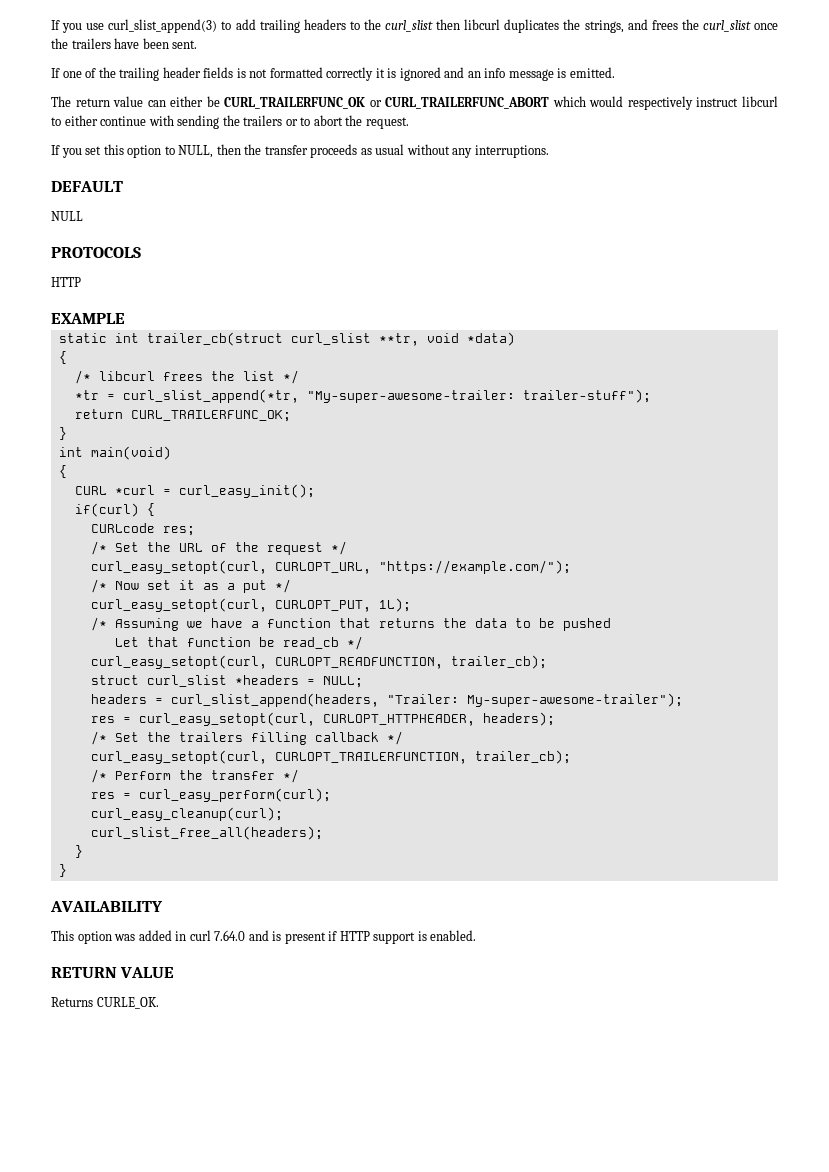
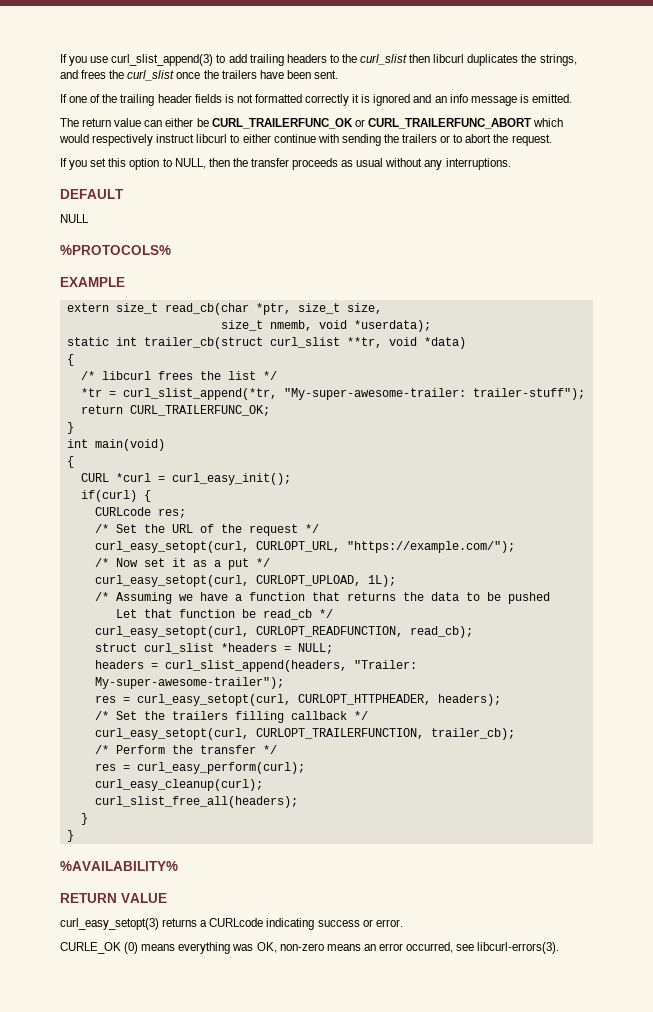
[51,247,141,258] [51,277,81,287] PROTOCOLS // HTTP -> [60,245,171,255] %PROTOCOLS%
(125, 318) none -> [66,303,382,315] [220,320,431,332] // extern size_t read_cb(char *ptr, size_t size, // size_t nmemb, void *userdata);
[274,600,371,612] CURLOPT_PUT, -> [255,575,361,586] CURLOPT_UPLOAD,
[450,655,547,669] trailer_cb); -> [409,626,473,638] read_cb);
[50,901,163,912] [51,930,477,944] [51,967,175,978] [51,997,159,1009] AVAILABILITY // This option was added in curl 7.64.0 and is present if HTTP support is enabled. // RETURN VALUE // Returns CURLE_OK. -> [60,861,178,871] [60,893,167,903] [60,918,403,930] [60,942,560,954] %AVAILABILITY% // RETURN VALUE // curl_easy_setopt(3) returns a CURLcode indicating success or error. // CURLE_OK (0) means everything was OK, non-zero means an error occurred, see libcurl-errors(3).

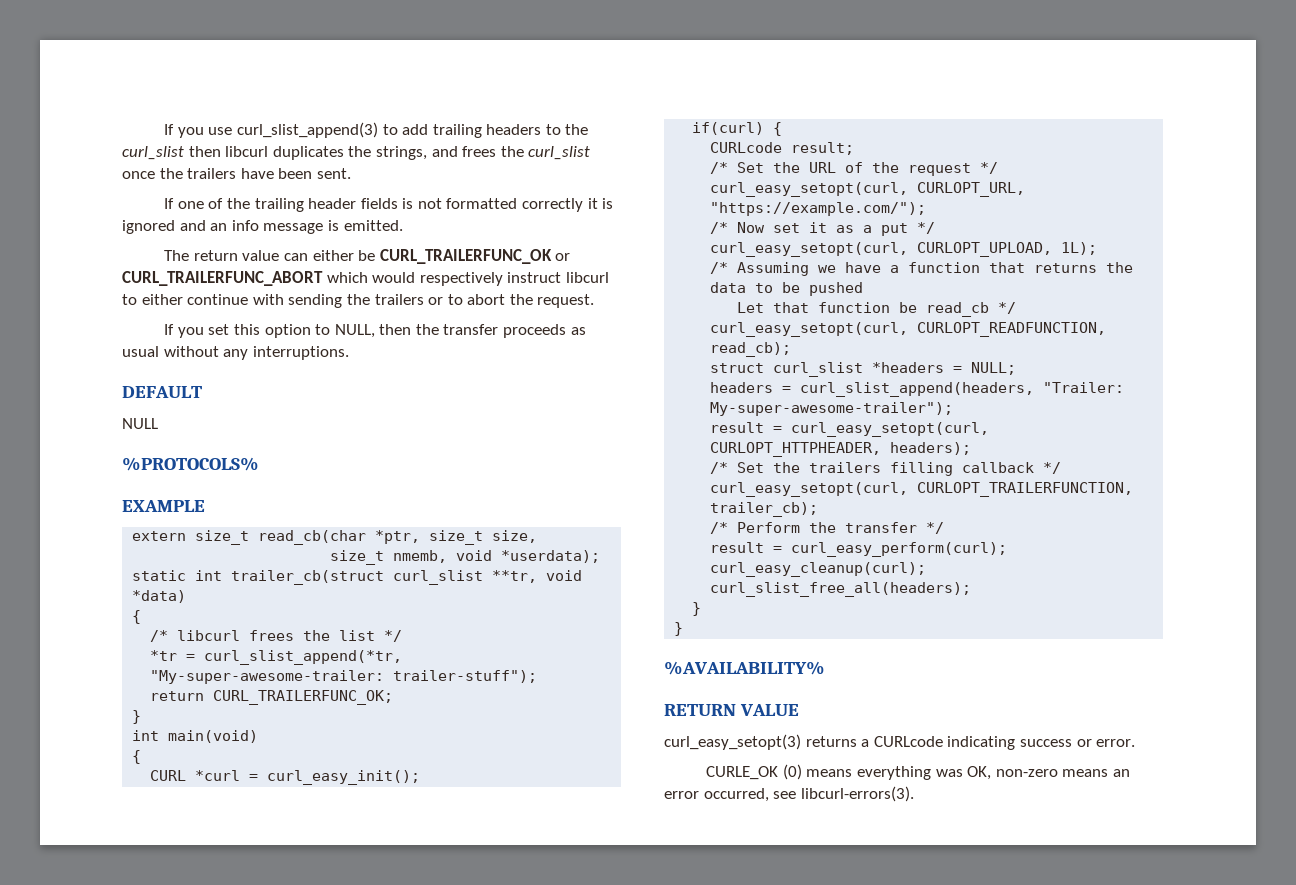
[157,508,186,518] res; -> [791,142,855,155] result;
[94,695,116,703] res -> [710,422,765,433] result
[94,763,116,771] res -> [710,542,765,553] result

